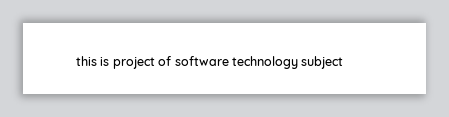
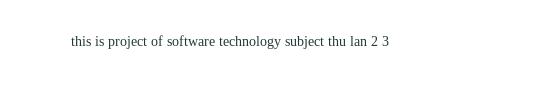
(344, 62) none -> [328,36,389,46] thu lan 2 3

